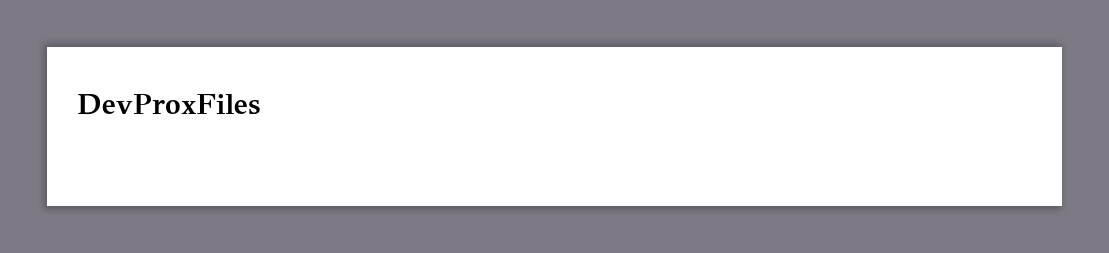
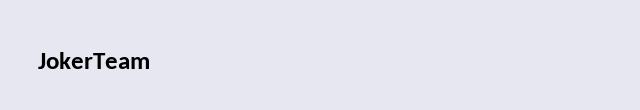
[77,94,260,115] DevProxFiles -> [38,52,150,69] JokerTeam

